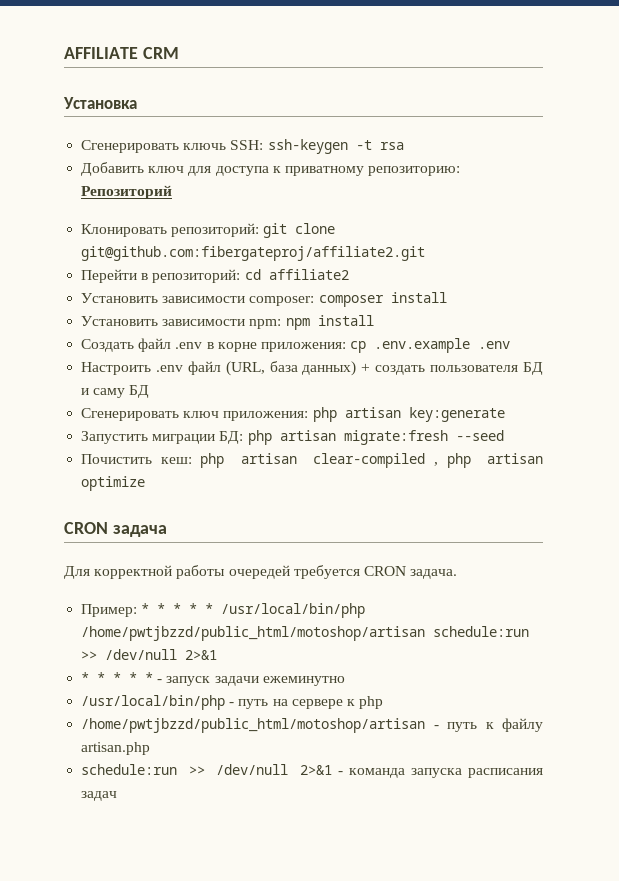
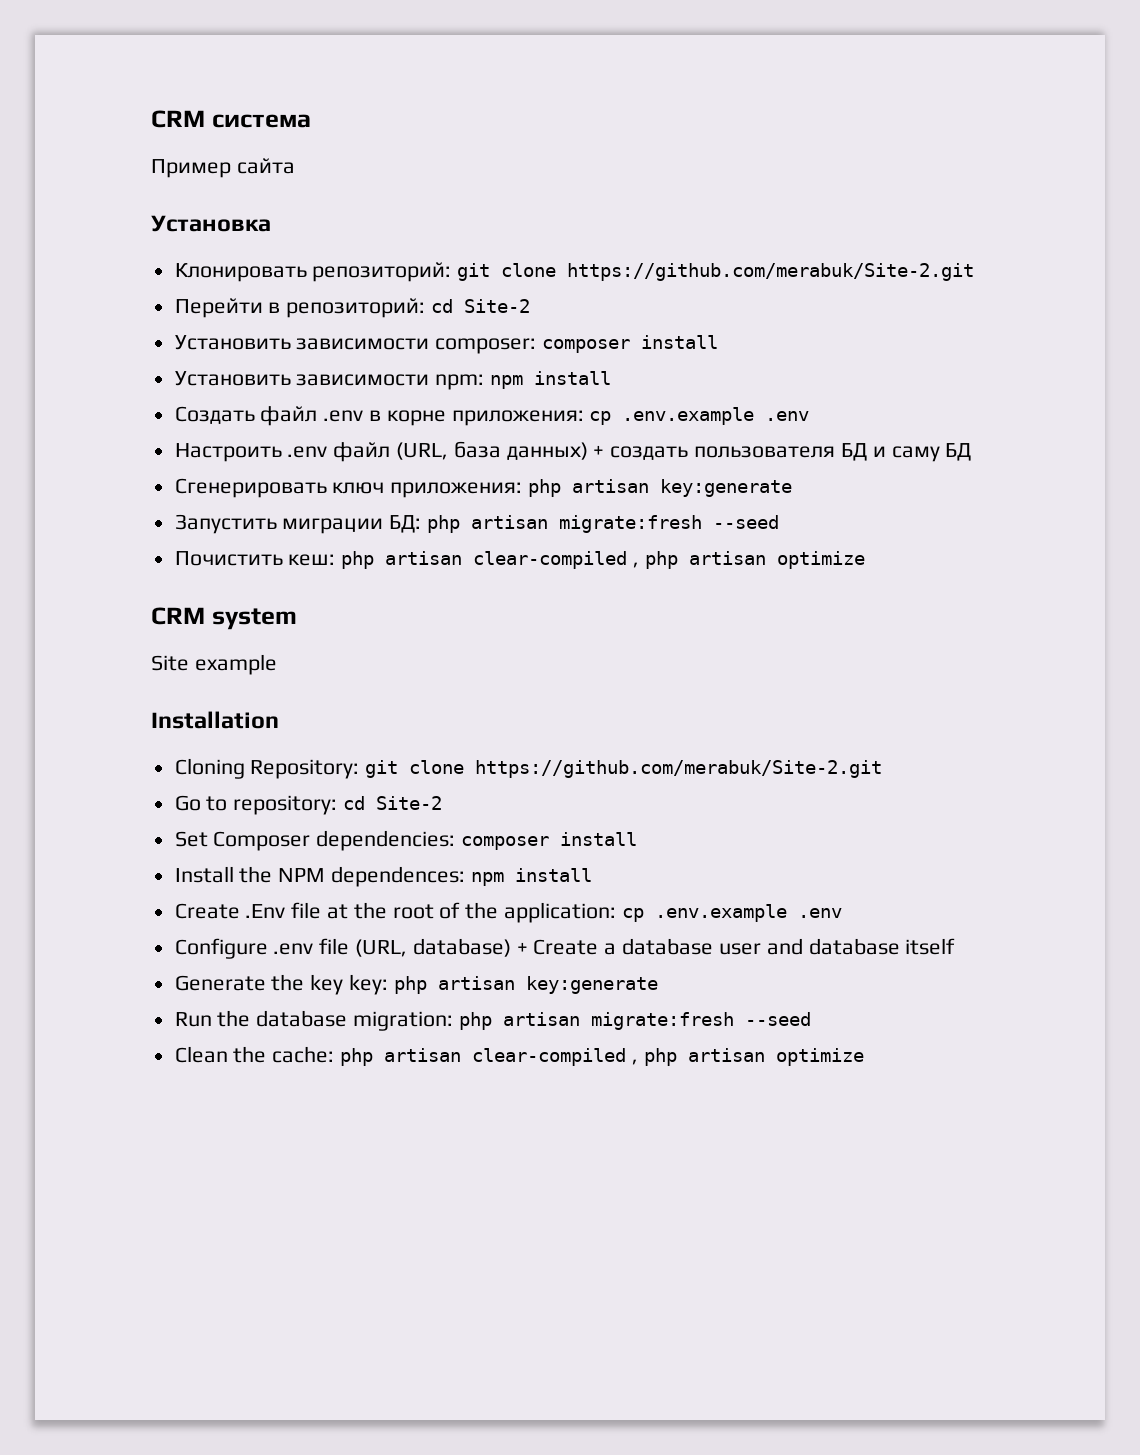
[64,47,179,59] [63,97,137,109] [81,139,404,154] [81,162,461,176] [81,185,173,199] AFFILIATE CRM // Установка // Сгенерировать ключь SSH: ssh-keygen -t rsa // Добавить ключ для доступа к приватному репозиторию: Репозиторий -> [151,110,311,128] [151,158,295,178] [151,215,271,232] CRM система // Пример сайта // Установка
[81,246,426,261] git@github.com:fibergateproj/affiliate2.git -> [567,263,975,281] https://github.com/merabuk/Site-2.git
[268,269,349,280] affiliate2 -> [464,299,531,313] Site-2
[64,522,167,537] [64,565,458,579] [81,603,366,618] [81,626,530,641] [81,649,218,660] [81,672,345,686] [81,695,384,710] [81,718,543,733] [81,742,151,755] [81,764,543,778] [81,791,118,801] CRON задача // Для корректной работы очередей требуется CRON задача. // Пример: * * * * * /usr/local/bin/php /home/pwtjbzzd/public_html/motoshop/artisan schedule:run >> /dev/null 2>&1 // * * * * * - запуск задачи ежеминутно // /usr/local/bin/php - путь на сервере к php // /home/pwtjbzzd/public_html/motoshop/artisan - путь к файлу artisan.php // schedule:run >> /dev/null 2>&1 - команда запуска расписания задач -> [151,607,297,630] [151,654,277,675] [151,711,279,729] [174,758,883,779] [174,795,443,815] [174,830,638,851] [174,866,592,887] [174,902,842,923] [174,938,956,959] [174,974,658,995] [174,1010,811,1031] [174,1046,864,1066] CRM system // Site example // Installation // Cloning Repository: git clone https://github.com/merabuk/Site-2.git // Go to repository: cd Site-2 // Set Composer dependencies: composer install // Install the NPM dependences: npm install // Create .Env file at the root of the application: cp .env.example .env // Configure .env file (URL, database) + Create a database user and database itself // Generate the key key: php artisan key:generate // Run the database migration: php artisan migrate:fresh --seed // Clean the cache: php artisan clear-compiled , php artisan optimize

